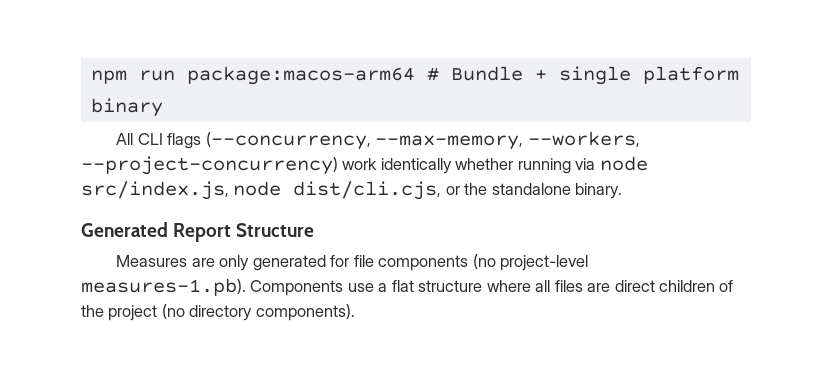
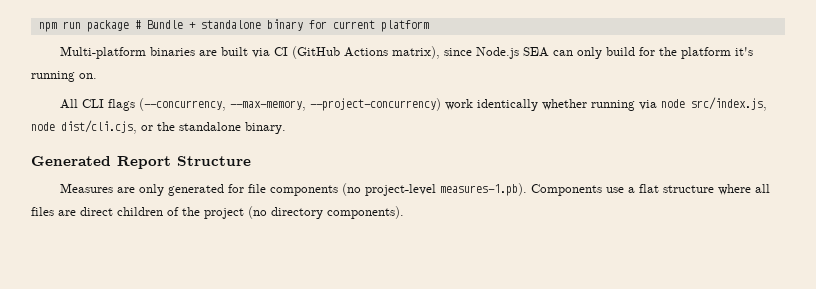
[186,66,415,85] package:macos-arm64 -> [86,20,129,32] package
[558,66,739,85] [90,98,163,117] single platform binary -> [200,19,429,32] [60,46,754,59] [31,71,97,82] standalone binary for current platform // Multi-platform binaries are built via CI (GitHub Actions matrix), since Node.js SEA can only build for the platform it's running on.
[527,131,640,147] --workers, -> (307, 105) none

